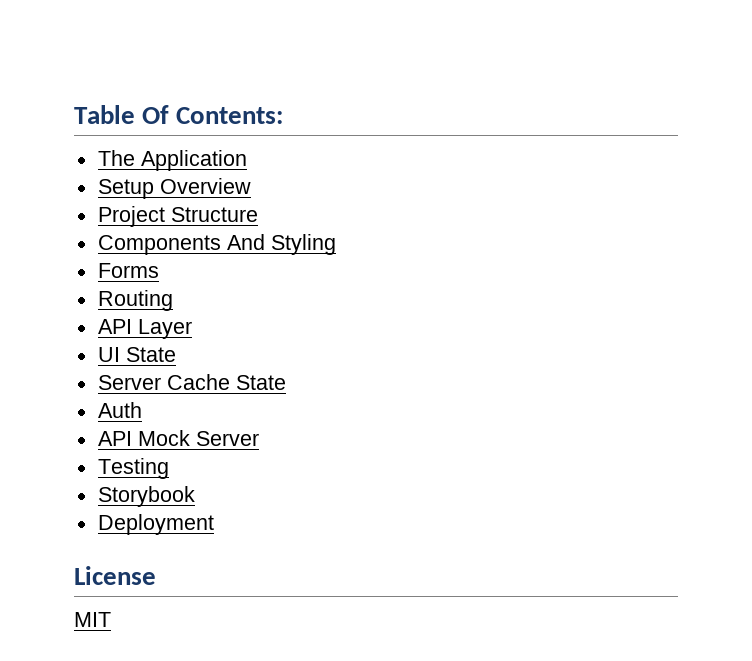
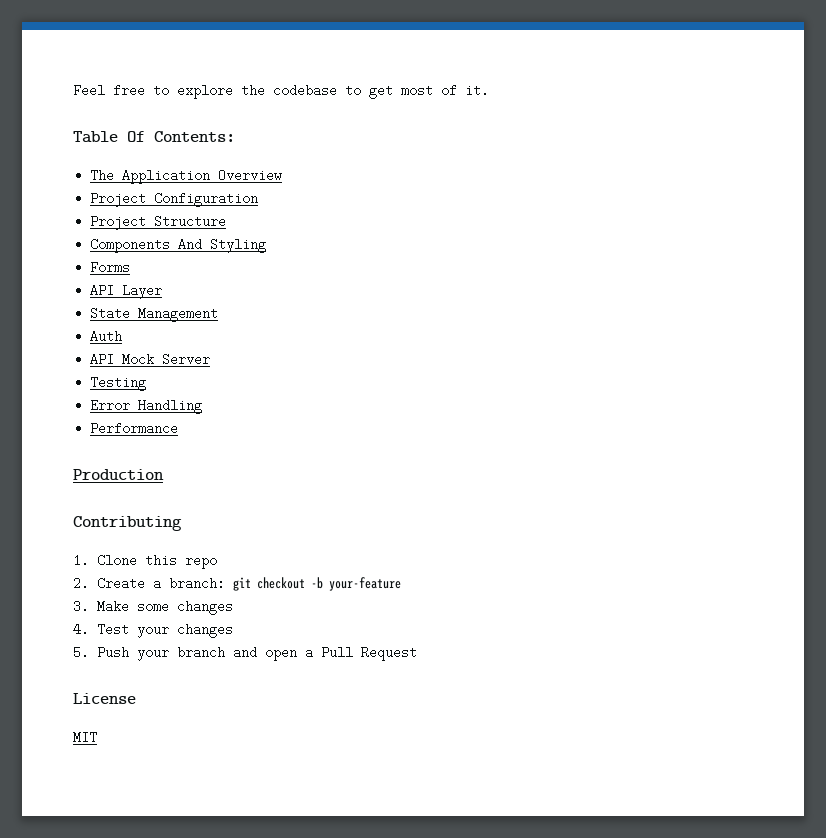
(74, 114) none -> [73,84,489,99] Feel free to explore the codebase to get most of it. //
[97,178,251,199] // Setup Overview -> [218,169,283,182] [90,192,259,207] Overview // Project Configuration
[97,290,173,311] // Routing -> (131, 267) none
[97,347,176,362] [97,374,286,390] UI State // Server Cache State -> [90,307,219,322] State Management
[97,486,195,507] [97,514,214,535] Storybook // Deployment -> [90,399,203,414] [90,422,179,435] [73,469,164,480] [73,516,182,531] [73,554,217,569] [73,577,401,591] [73,600,233,615] [73,623,233,638] [73,646,417,661] Error Handling // Performance // Production // Contributing // 1. Clone this repo // 2. Create a branch: git checkout -b your-feature // 3. Make some changes // 4. Test your changes // 5. Push your branch and open a Pull Request

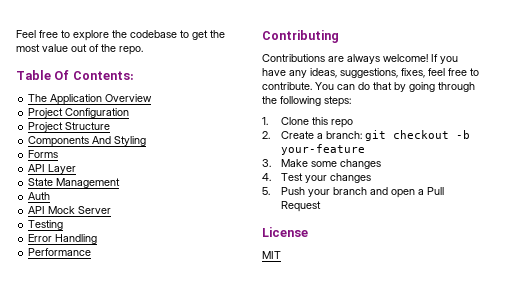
[401,84,489,97] most of it. -> [210,30,225,38] [16,44,143,55] the most value out of the repo.
[73,469,164,480] [73,516,182,531] Production // Contributing -> [262,30,339,43] [262,54,458,64] [262,68,479,78] [262,82,475,92] [262,96,351,107] Contributing // Contributions are always welcome! If you have any ideas, suggestions, fixes, feel free to contribute. You can do that by going through the following steps:

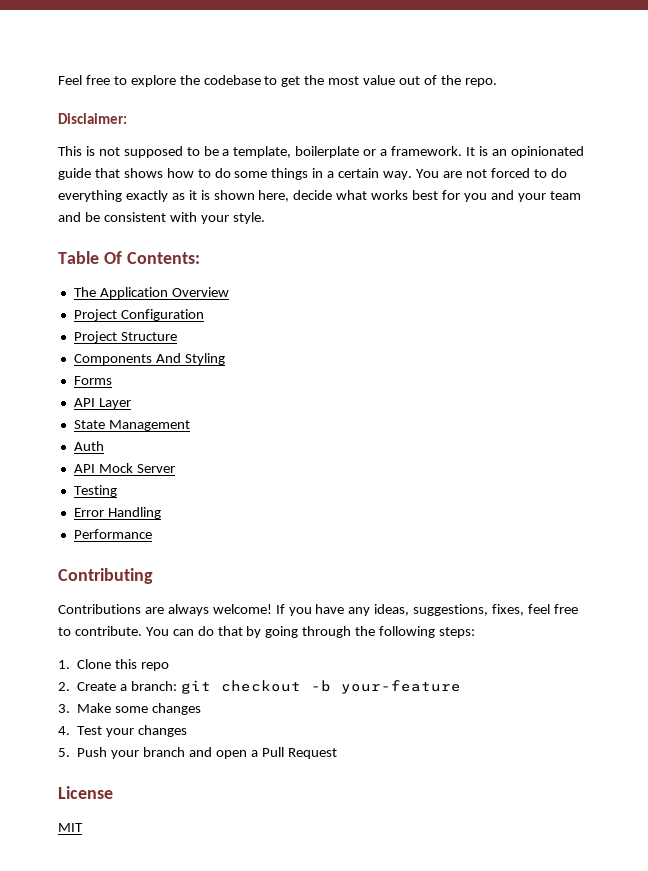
(143, 50) none -> [58,113,127,124] [58,146,584,158] [58,168,567,180] [58,190,581,202] [58,212,265,224] // Disclaimer: // This is not supposed to be a template, boilerplate or a framework. It is an opinionated guide that shows how to do some things in a certain way. You are not forced to do everything exactly as it is shown here, decide what works best for you and your team and be consistent with your style.

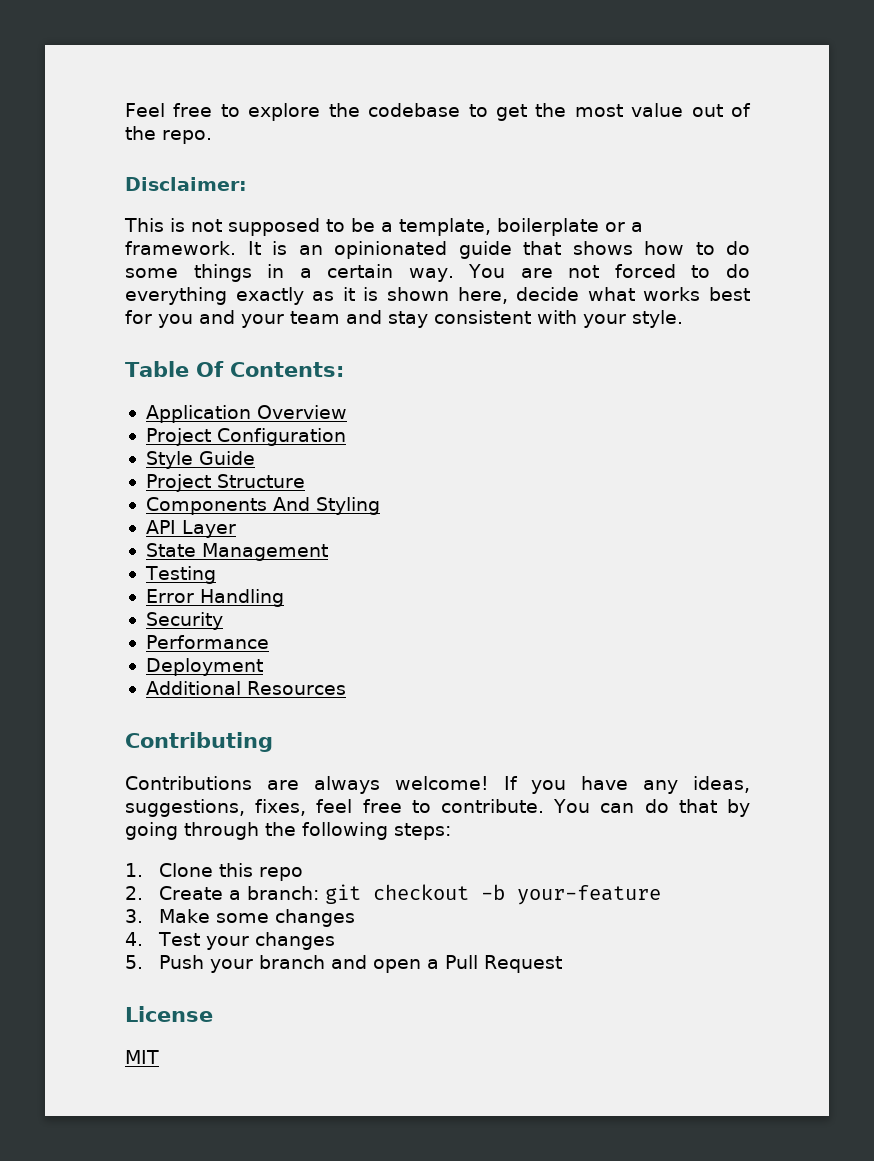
[84,212,100,222] be -> [388,311,428,328] stay
[73,287,96,297] The -> (344, 369) none
(204, 315) none -> [145,451,255,469] // Style Guide
[73,376,112,385] // Forms -> (380, 506) none
[73,441,104,451] [73,463,175,473] // Auth // API Mock Server -> (328, 552) none
(161, 513) none -> [145,612,223,630] // Security
(152, 534) none -> [145,658,263,676] [145,681,346,695] // Deployment // Additional Resources

